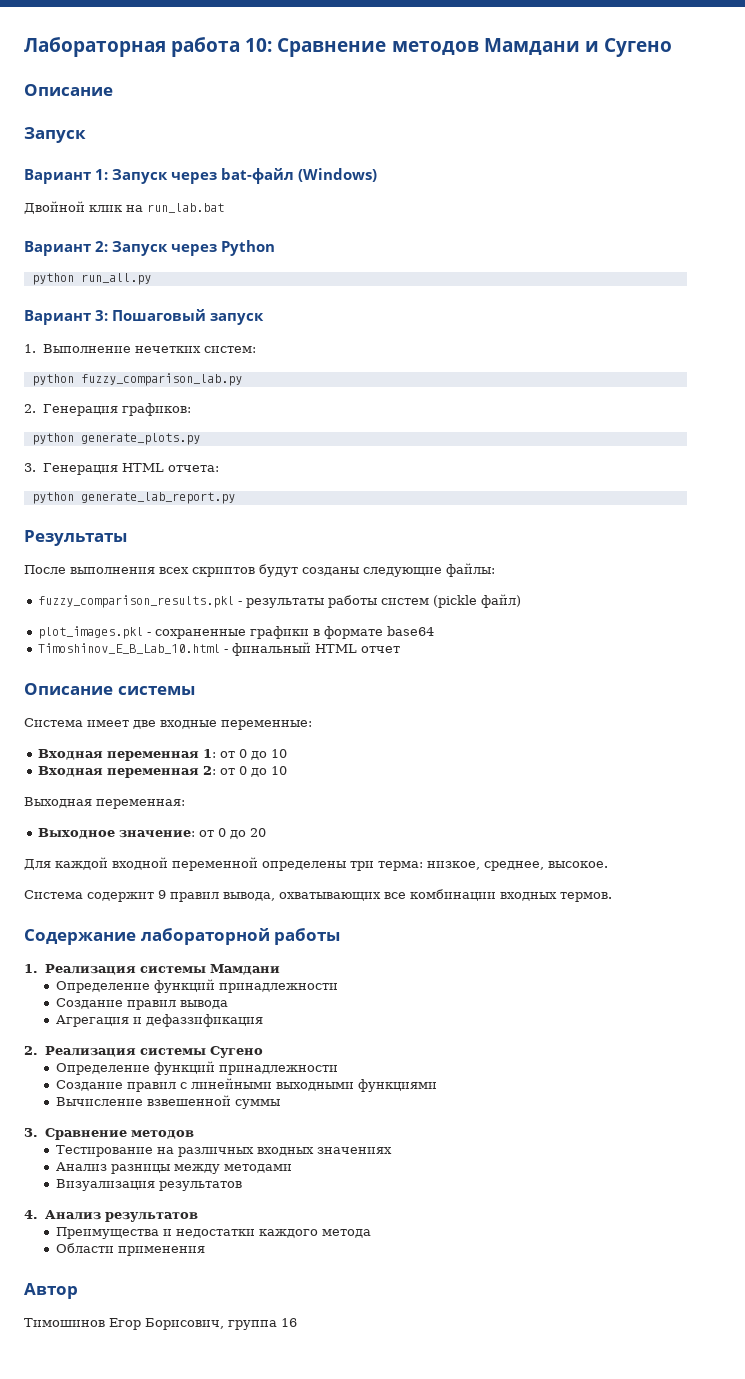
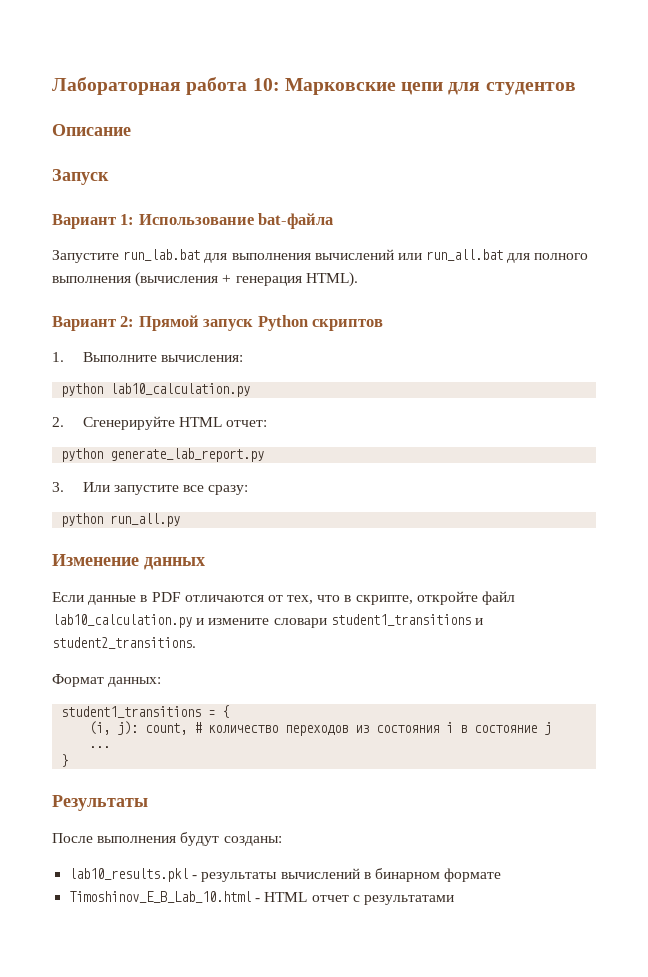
[277,38,672,57] Сравнение методов Мамдани и Сугено -> [284,78,576,95] Марковские цепи для студентов
[112,168,378,184] [24,201,224,214] Запуск через bat-файл (Windows) // Двойной клик на run_lab.bat -> [138,213,334,229] [52,249,589,263] [52,272,358,287] Использование bat-файла // Запустите run_lab.bat для выполнения вычислений или run_all.bat для полного выполнения (вычисления + генерация HTML).
[112,241,218,256] Запуск через -> [138,315,254,331] Прямой запуск
[31,273,151,285] [24,309,265,325] [24,344,256,353] [31,373,242,386] [24,403,191,416] [31,433,200,445] [24,463,219,475] [31,492,235,504] [24,530,127,546] [24,563,495,577] [38,594,522,608] [38,626,321,639] // python run_all.py // Вариант 3: Пошаговый запуск // 1. Выполнение нечетких систем: // python fuzzy_comparison_lab.py // 2. Генерация графиков: // python generate_plots.py // 3. Генерация HTML отчета: // python generate_lab_report.py // Результаты // После выполнения всех скриптов будут созданы следующие файлы: // fuzzy_comparison_results.pkl - результаты работы систем (pickle файл) // plot_images.pkl - сохраненные графики в -> [312,319,384,331] [52,352,243,362] [61,383,251,397] [52,416,268,430] [61,448,265,462] [52,482,249,495] [61,513,181,527] [52,554,205,570] [52,591,516,605] [52,614,483,628] [52,637,196,649] [52,674,162,687] [61,705,230,718] [89,721,552,736] [89,746,111,748] [61,754,69,767] [52,795,148,811] [52,832,282,846] [69,868,440,882] скриптов // 1. Выполните вычисления: // python lab10_calculation.py // 2. Сгенерируйте HTML отчет: // python generate_lab_report.py // 3. Или запустите все сразу: // python run_all.py // Изменение данных // Если данные в PDF отличаются от тех, что в скрипте, откройте файл lab10_calculation.py и измените словари student1_transitions и student2_transitions. // Формат данных: // student1_transitions = { // (i, j): count, # количество переходов из состояния i в состояние j // ... // } // Результаты // После выполнения будут созданы: // lab10_results.pkl - результаты вычислений в бинарном
[387,626,435,636] base64 -> (502, 875) none
[232,642,312,656] финальный -> (261, 900) none
[24,683,195,695] [24,718,312,730] [38,749,288,761] [38,766,288,778] [24,797,185,809] [38,828,267,839] [24,857,608,871] [24,889,612,902] [24,928,341,945] [24,964,280,975] [56,979,339,993] [56,998,229,1010] [56,1014,264,1027] [24,1046,263,1058] [56,1061,339,1075] [56,1078,438,1092] [56,1095,281,1109] [24,1128,194,1140] [56,1145,393,1157] [56,1162,293,1174] [56,1179,243,1191] [24,1210,198,1222] [56,1227,372,1239] [56,1243,206,1256] [24,1283,78,1299] [24,1318,297,1330] // Описание системы // Система имеет две входные переменные: // Входная переменная 1: от 0 до 10 // Входная переменная 2: от 0 до 10 // Выходная переменная: // Выходное значение: от 0 до 20 // Для каждой входной переменной определены три терма: низкое, среднее, высокое. // Система содержит 9 правил вывода, охватывающих все комбинации входных термов. // Содержание лабораторной работы // 1. Реализация системы Мамдани // Определение функций принадлежности // Создание правил вывода // Агрегация и дефаззификация // 2. Реализация системы Сугено // Определение функций принадлежности // Создание правил с линейными выходными функциями // Вычисление взвешенной суммы // 3. Сравнение методов // Тестирование на различных входных значениях // Анализ разницы между методами // Визуализация результатов // 4. Анализ результатов // Преимущества и недостатки каждого метода // Области применения // Автор // Тимошинов Егор Борисович, группа 16 -> [352,895,454,905] с результатами

